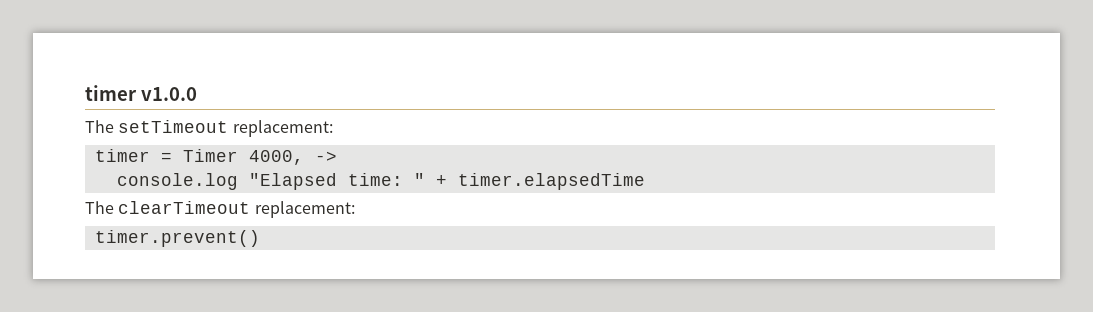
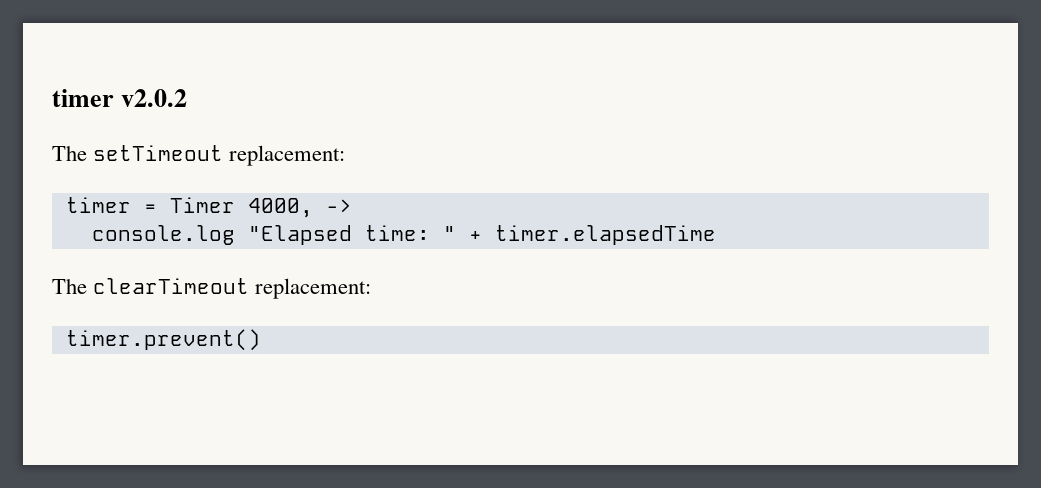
[85,85,197,101] timer v1.0.0 -> [52,89,188,107] timer v2.0.2

